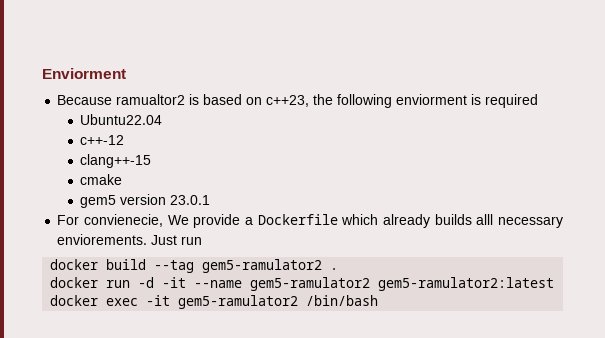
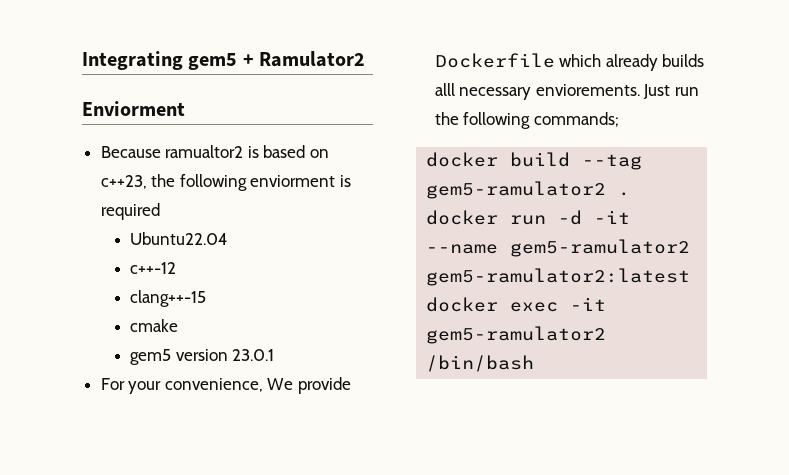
(42, 73) none -> [82,51,366,70] Integrating gem5 + Ramulator2 //
[84,214,164,227] convienecie, -> [128,378,263,394] your convenience,
[245,217,254,225] a -> (352, 385) none
(203, 240) none -> [434,112,619,129] the following commands;

